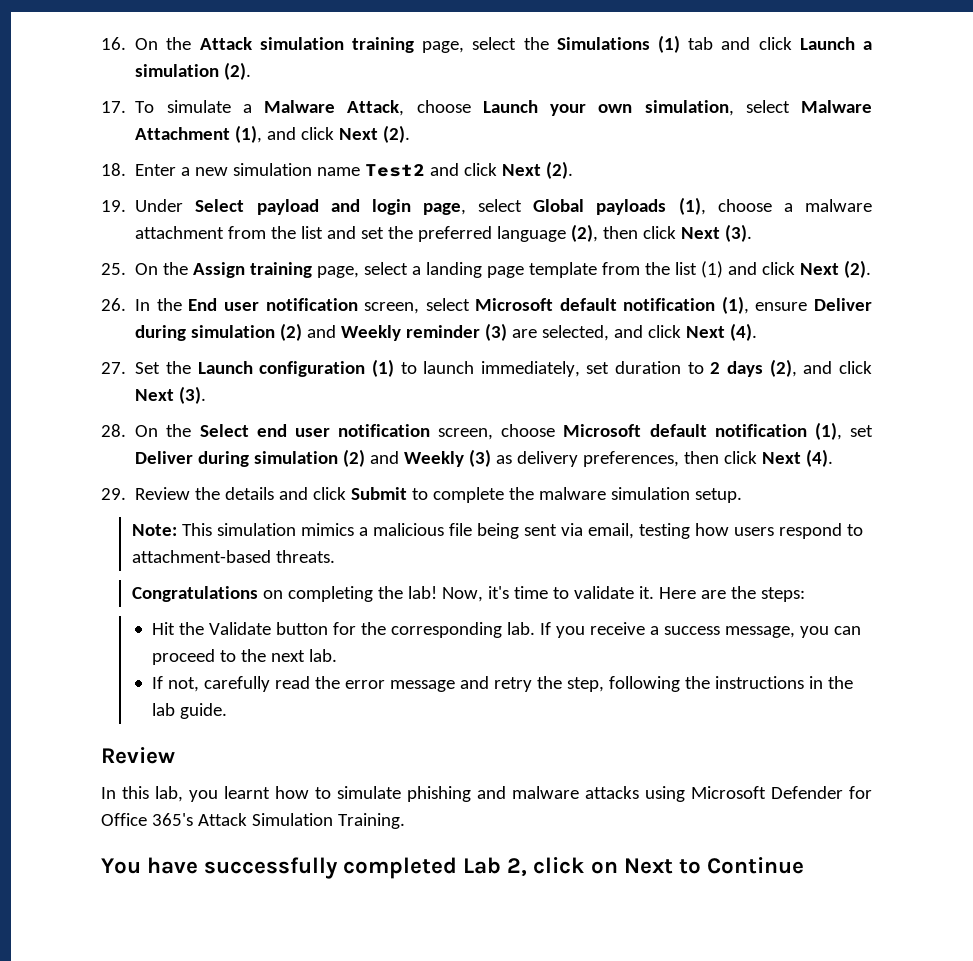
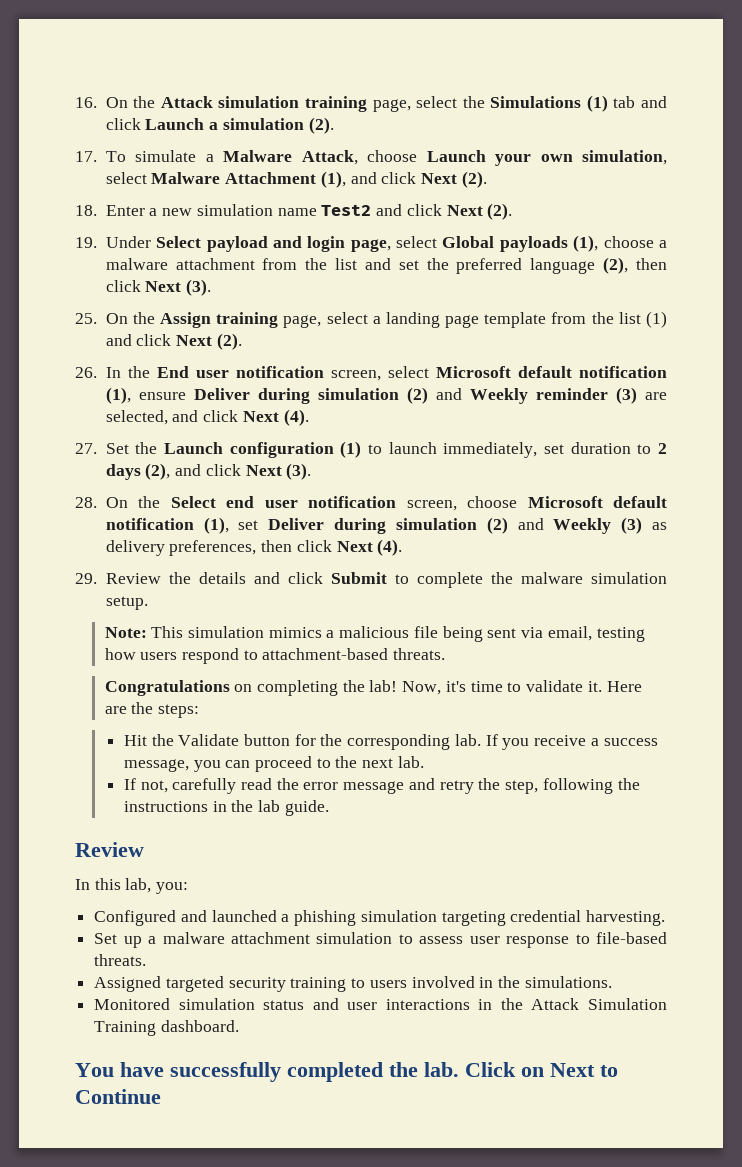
[189,786,872,802] [101,813,405,829] you learnt how to simulate phishing and malware attacks using Microsoft Defender for Office 365's Attack Simulation Training. -> [156,882,189,894] [94,910,666,926] [94,932,667,948] [94,954,147,966] [94,976,612,992] [94,998,667,1010] [94,1020,239,1036] you: // Configured and launched a phishing simulation targeting credential harvesting. // Set up a malware attachment simulation to assess user response to file-based threats. // Assigned targeted security training to users involved in the simulations. // Monitored simulation status and user interactions in the Attack Simulation Training dashboard.
[463,857,585,877] Lab 2, click -> [389,1062,516,1077] the lab. Click

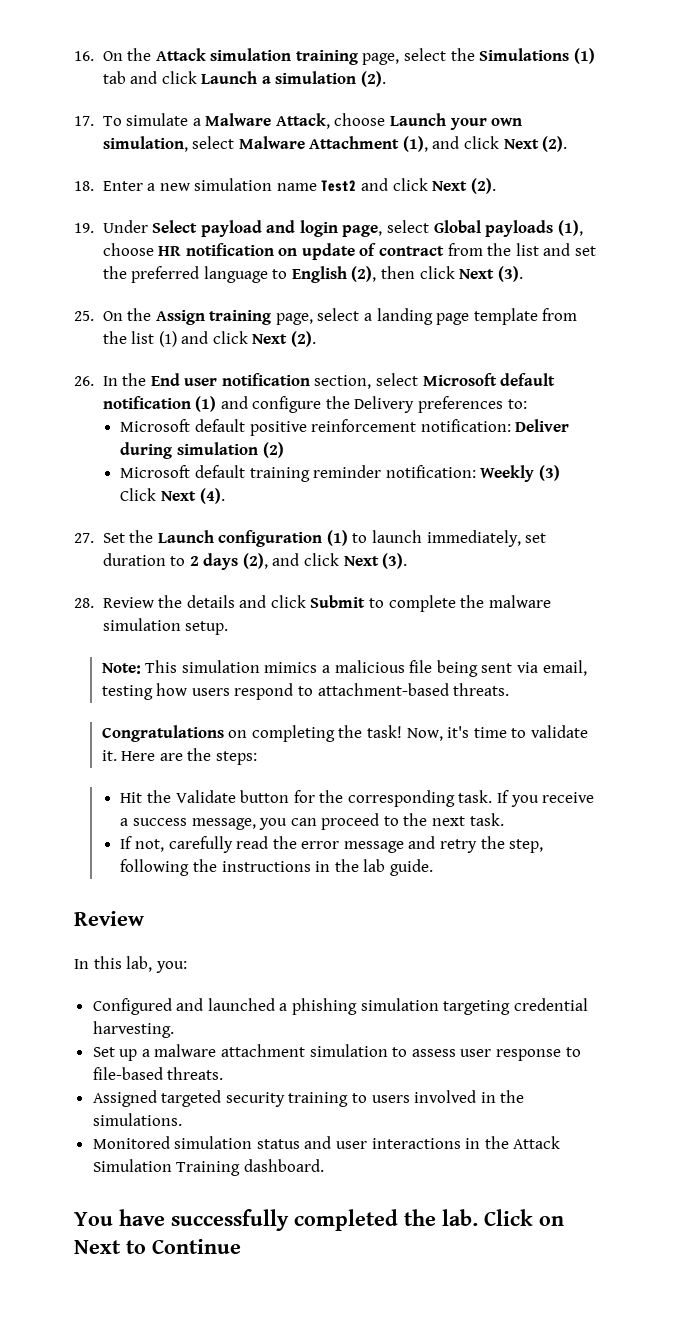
[658,240,667,248] [105,258,255,270] a malware attachment -> [158,243,445,260] HR notification on update of contract
(596, 266) none -> [272,266,347,283] to English
[330,370,381,381] screen, -> [314,375,372,389] section,
[105,387,667,404] [105,410,239,425] (1), ensure Deliver during simulation (2) and Weekly reminder (3) are selected, and click -> [195,396,527,413] [120,419,570,436] [120,442,284,459] [120,465,560,482] [120,488,157,501] (1) and configure the Delivery preferences to: // Microsoft default positive reinforcement notification: Deliver during simulation (2) // Microsoft default training reminder notification: Weekly (3) Click
[105,496,667,511] [105,517,667,534] [105,539,403,556] [75,573,97,584] On the Select end user notification screen, choose Microsoft default notification (1), set Deliver during simulation (2) and Weekly (3) as delivery preferences, then click Next (4). // 29. -> (94, 603) none
[369,680,398,692] lab! -> [366,725,402,738] task!
[454,734,481,746] lab. -> [458,790,493,803] task.
[397,756,424,768] lab. -> [469,813,504,826] task.

